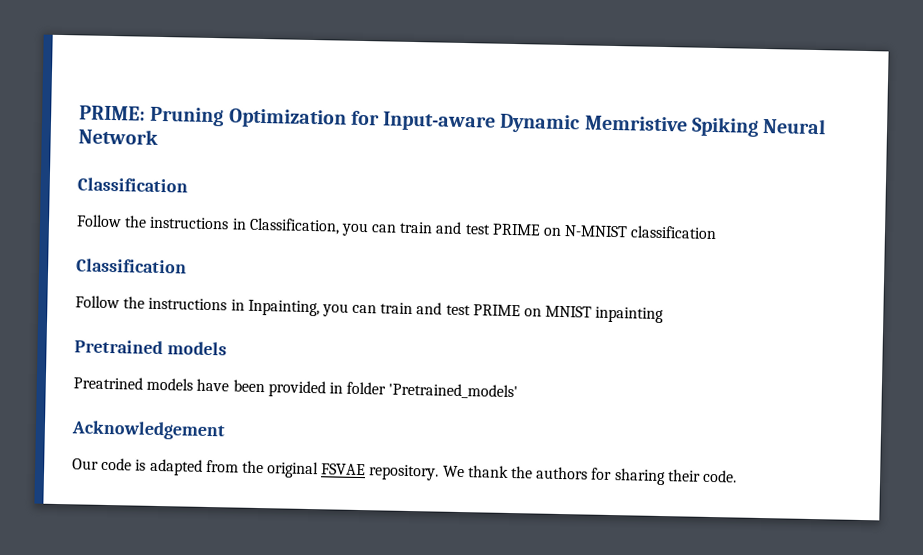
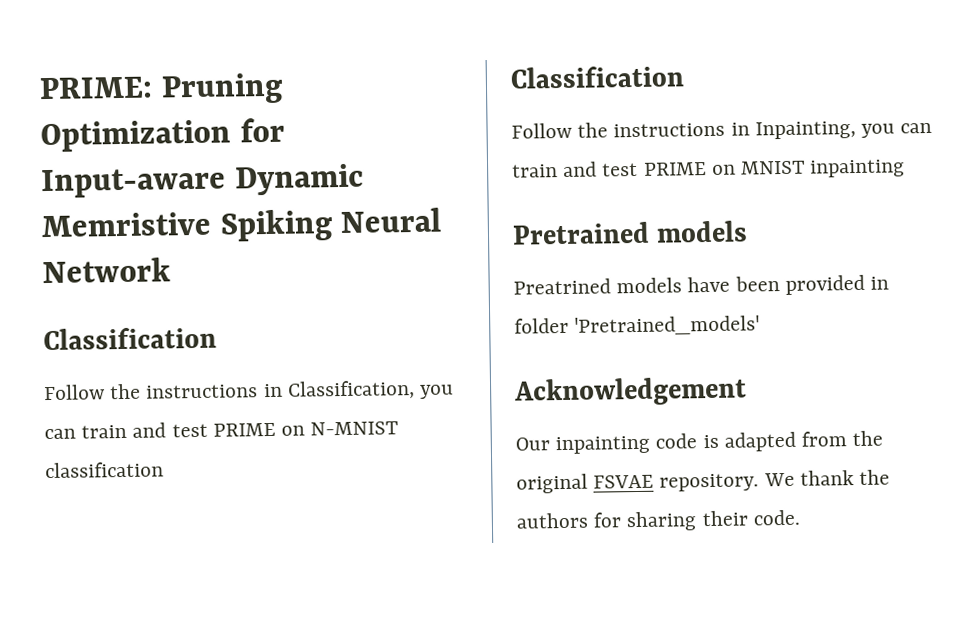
(99, 464) none -> [555,435,651,455] inpainting

